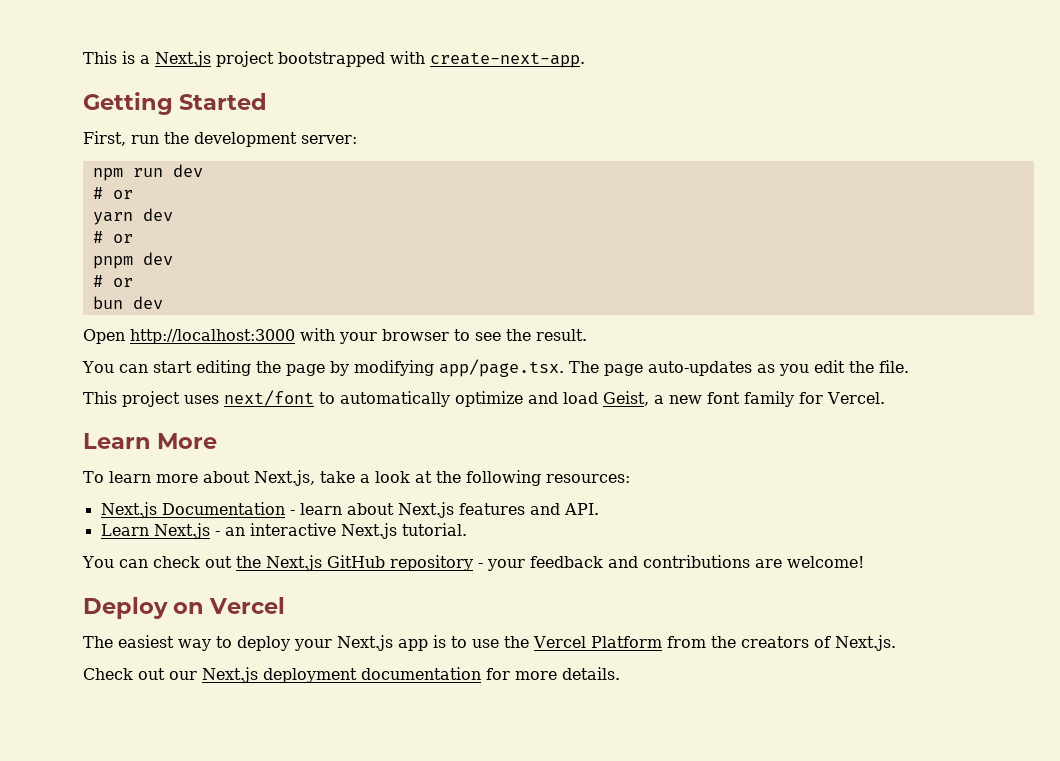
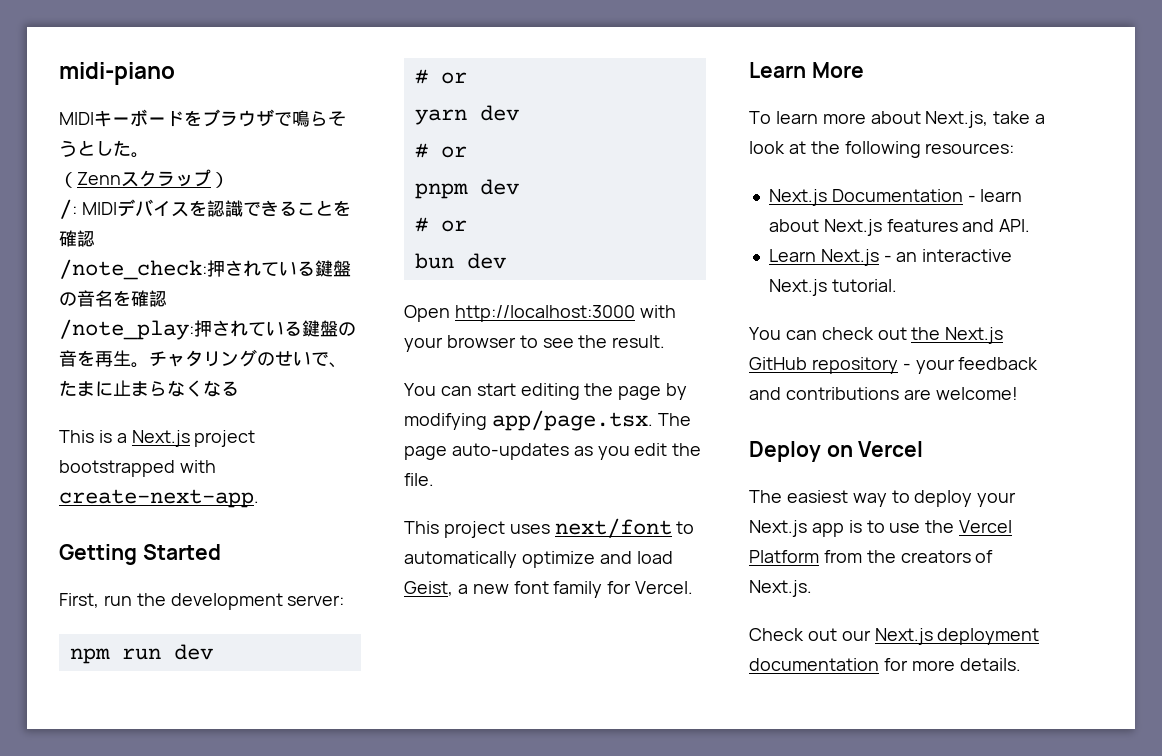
(83, 57) none -> [59,62,175,85] [59,109,346,127] [59,140,149,158] [59,169,229,188] [59,199,351,219] [59,230,95,247] [59,259,351,280] [59,290,167,307] [59,319,356,340] [59,349,347,368] [59,380,239,397] midi-piano // MIDIキーボードをブラウザで鳴らそうとした。 // （Zennスクラップ） // /: MIDIデバイスを認識できることを確認 // /note_check:押されている鍵盤の音名を確認 // /note_play:押されている鍵盤の音を再生。チャタリングのせいで、たまに止まらなくなる //

